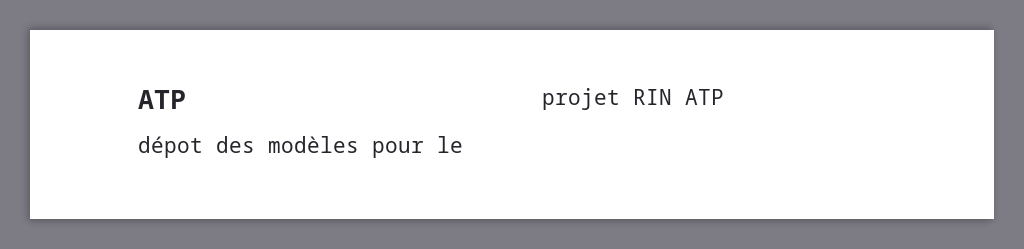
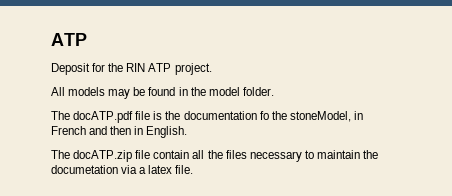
[138,136,463,158] [542,88,724,110] dépot des modèles pour le projet RIN ATP -> [51,63,212,75] [51,87,274,99] [51,111,363,123] [51,126,188,138] [51,150,379,162] [51,165,194,174] Deposit for the RIN ATP project. // All models may be found in the model folder. // The docATP.pdf file is the documentation fo the stoneModel, in French and then in English. // The docATP.zip file contain all the files necessary to maintain the documetation via a latex file.

